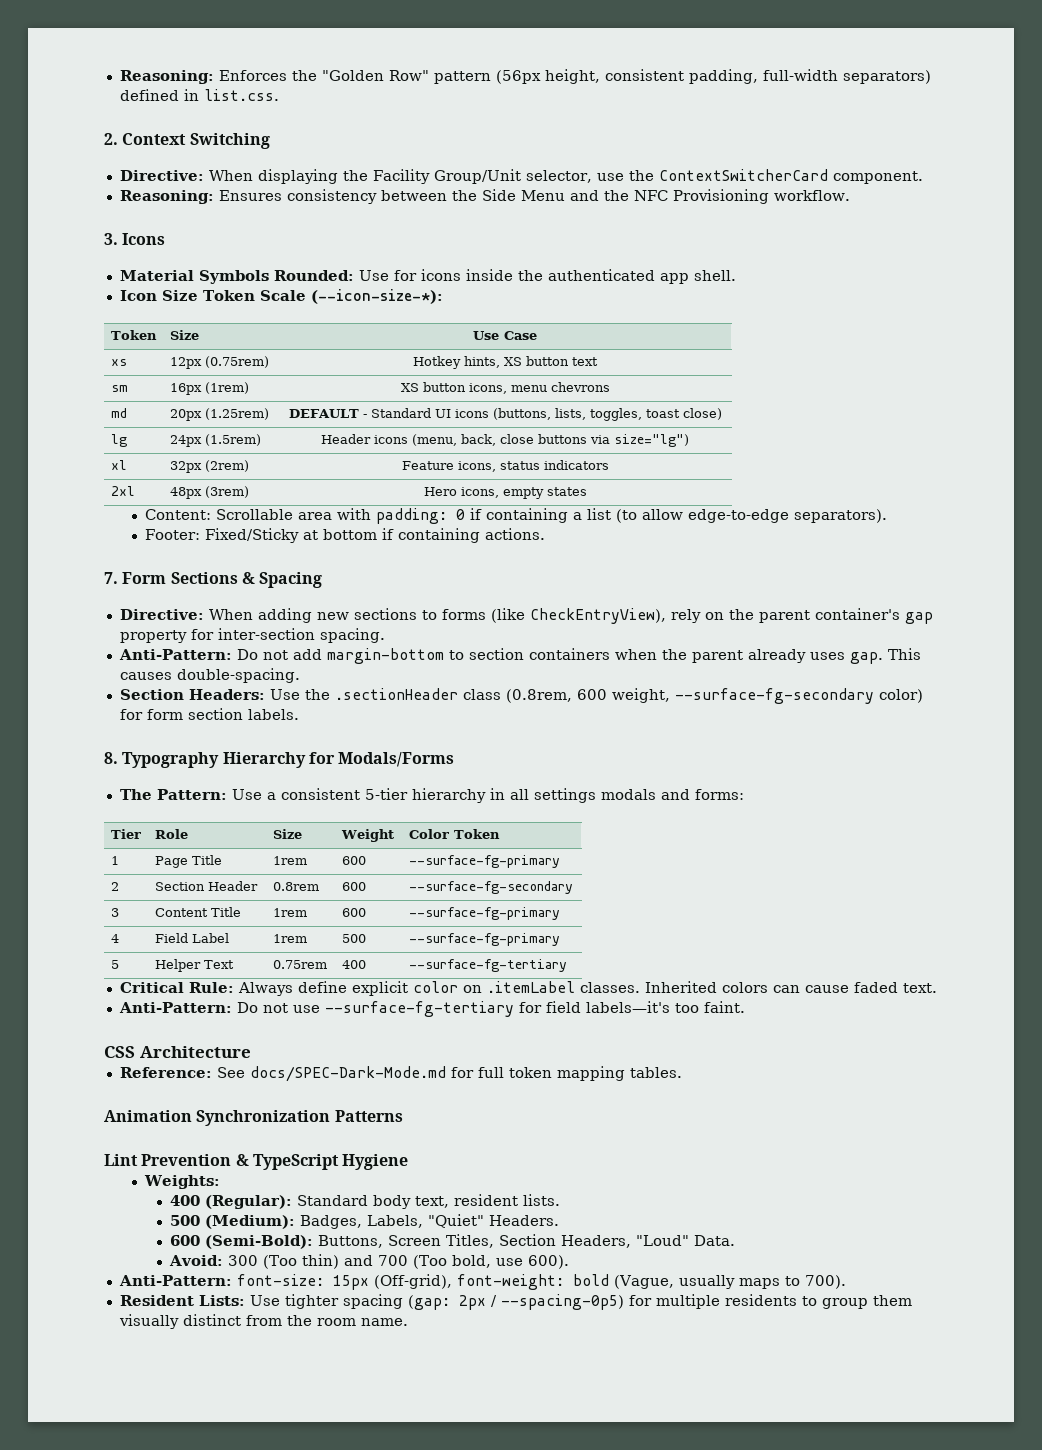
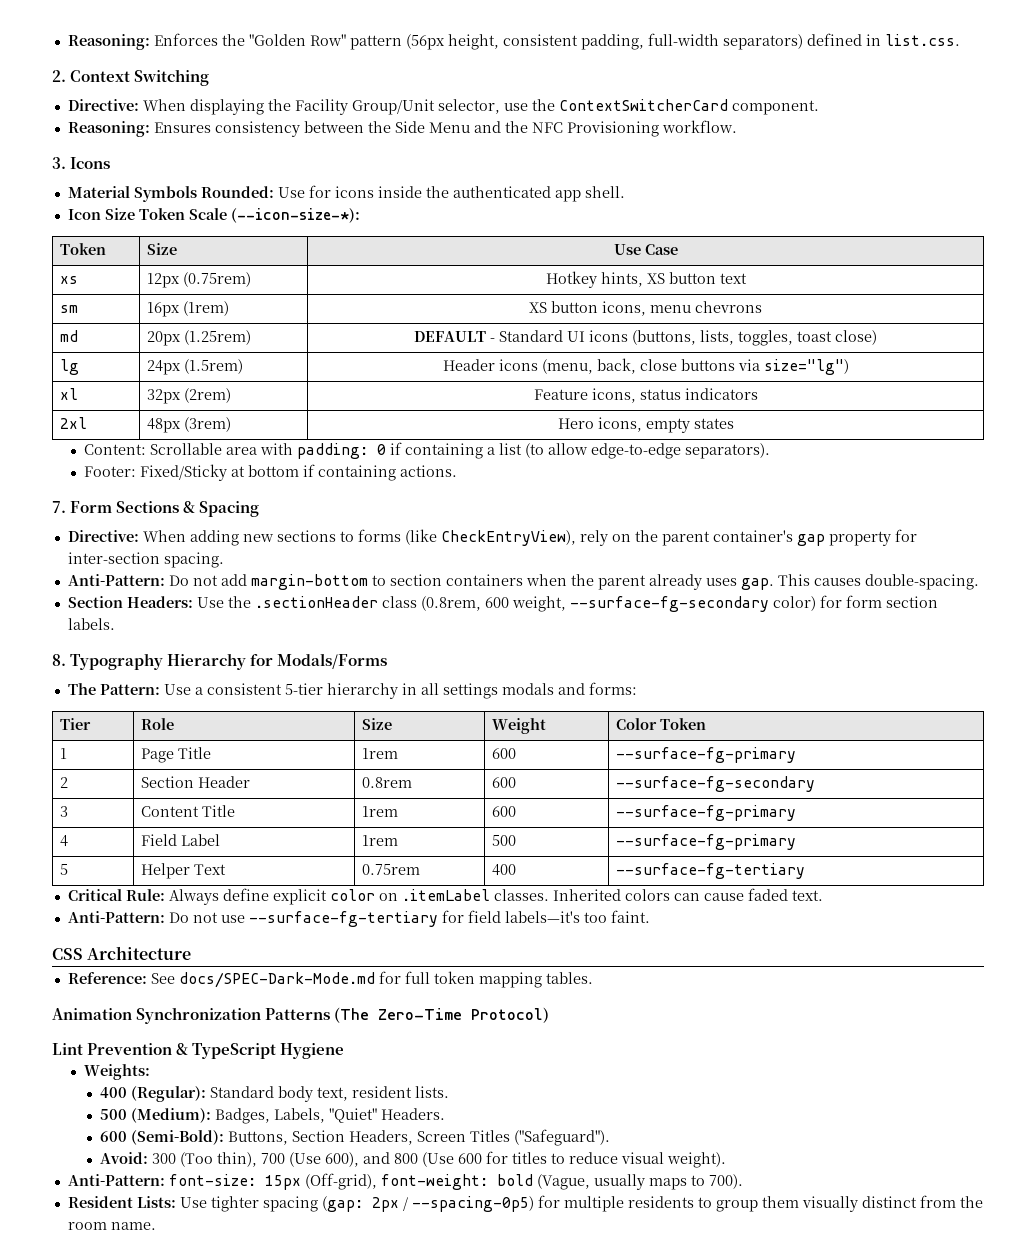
(403, 1116) none -> [334,1007,550,1023] (The Zero-Time Protocol)
[388,1234,736,1248] [169,1254,570,1269] Screen Titles, Section Headers, "Loud" Data. // Avoid: 300 (Too thin) and 700 (Too bold, use 600). -> [292,1129,611,1146] [100,1151,727,1168] Section Headers, Screen Titles ("Safeguard"). // Avoid: 300 (Too thin), 700 (Use 600), and 800 (Use 600 for titles to reduce visual weight).

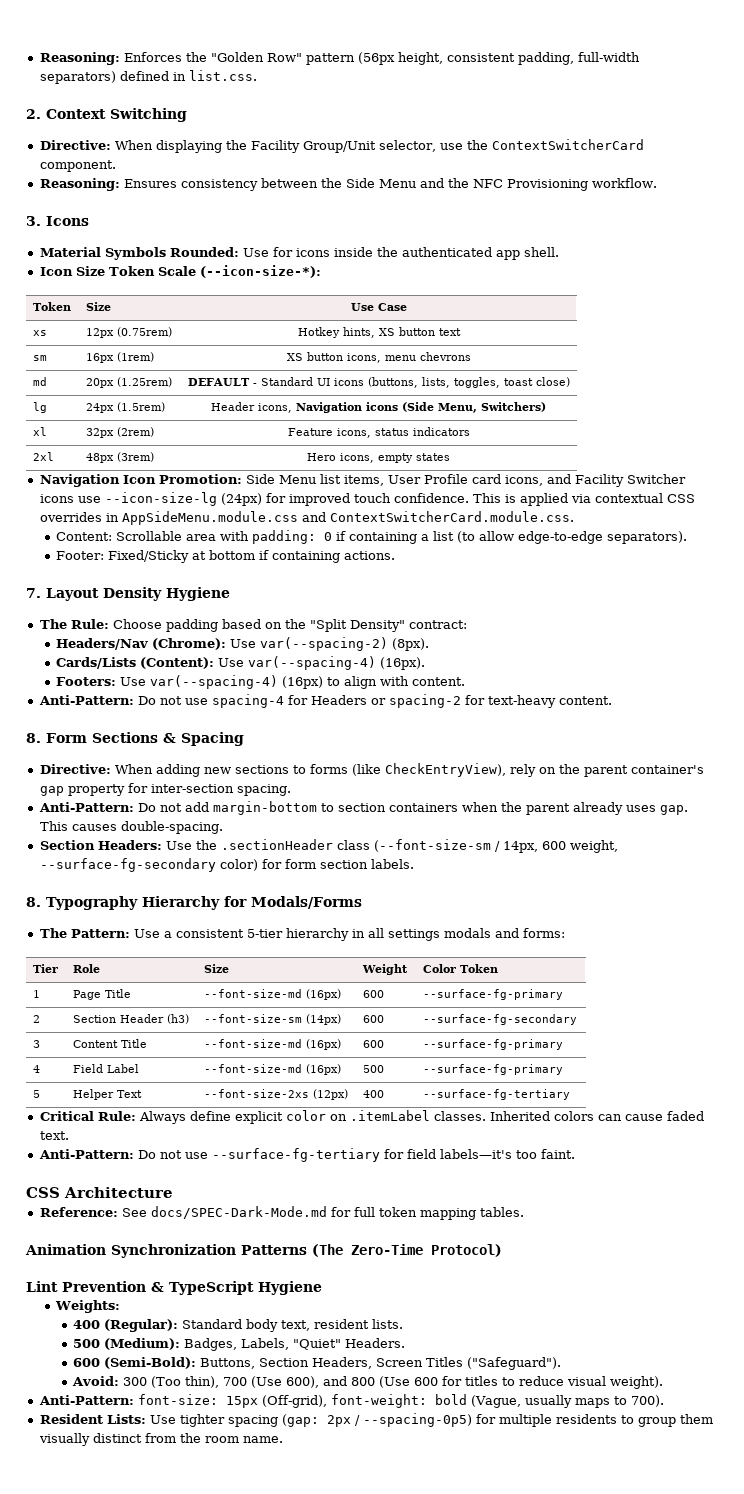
[498,358,849,375] icons (menu, back, close buttons via size="lg") -> [258,402,546,413] icons, Navigation icons (Side Menu, Switchers)
(734, 423) none -> [39,474,686,487] [39,492,695,506] [39,511,574,525] // Navigation Icon Promotion: Side Menu list items, User Profile card icons, and Facility Switcher icons use --icon-size-lg (24px) for improved touch confidence. This is applied via contextual CSS overrides in AppSideMenu.module.css and ContextSwitcherCard.module.css.
(66, 507) none -> [46,587,230,601] [39,619,467,632] [56,637,430,651] [56,656,426,670] [56,675,466,689] [38,694,612,708] [26,733,41,743] Layout Density Hygiene // The Rule: Choose padding based on the "Split Density" contract: // Headers/Nav (Chrome): Use var(--spacing-2) (8px). // Cards/Lists (Content): Use var(--spacing-4) (16px). // Footers: Use var(--spacing-4) (16px) to align with content. // Anti-Pattern: Do not use spacing-4 for Headers or spacing-2 for text-heavy content. // 8.
[420,596,481,611] (0.8rem, -> [373,839,538,853] (--font-size-sm / 14px,
[362,748,399,759] 1rem -> [204,989,342,1000] --font-size-md (16px)
[362,777,413,788] | 0.8rem -> [167,1014,190,1024] [204,1014,342,1025] (h3) | --font-size-sm (14px)
[362,806,399,817] 1rem -> [204,1039,342,1050] --font-size-md (16px)
[362,835,399,846] 1rem -> [204,1064,342,1075] --font-size-md (16px)
[362,864,421,875] 0.75rem -> [204,1089,349,1100] --font-size-2xs (12px)

